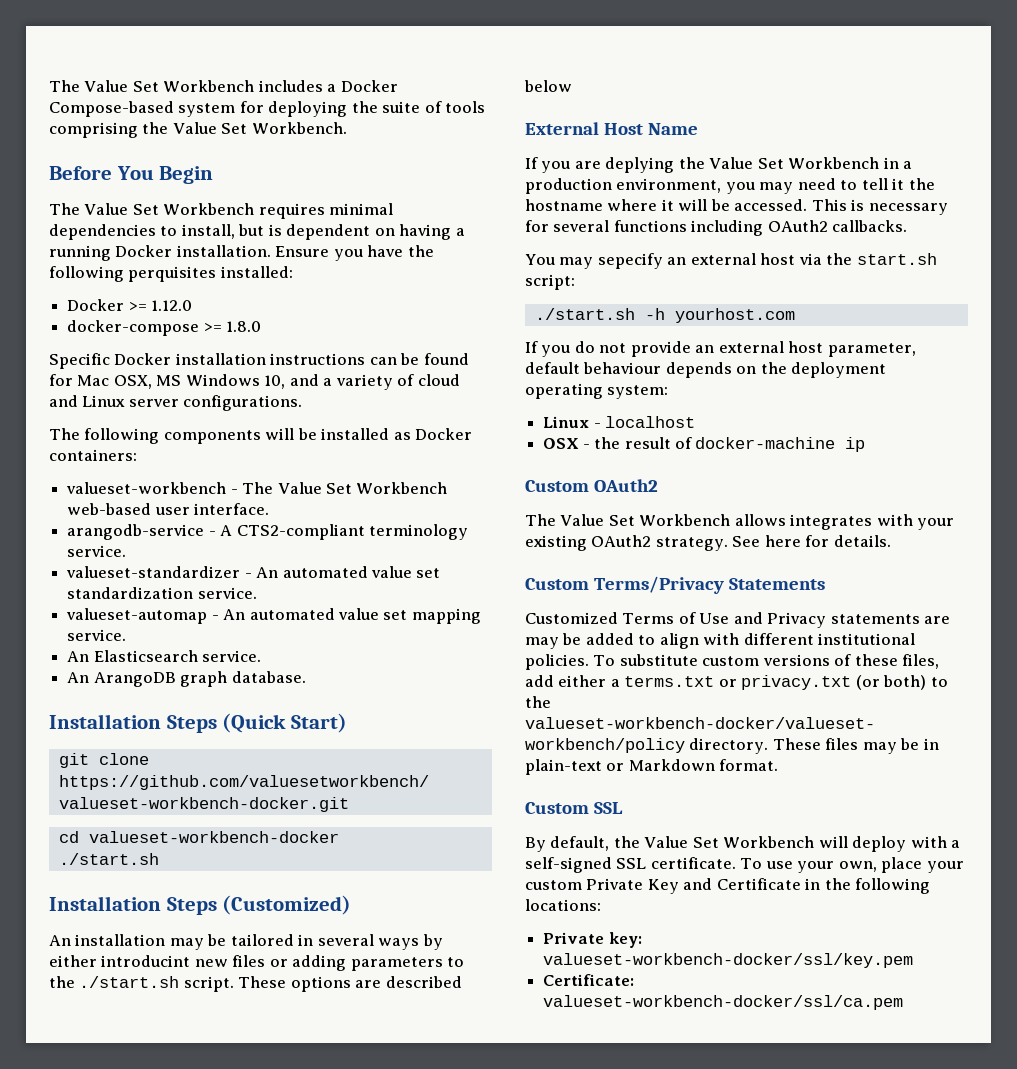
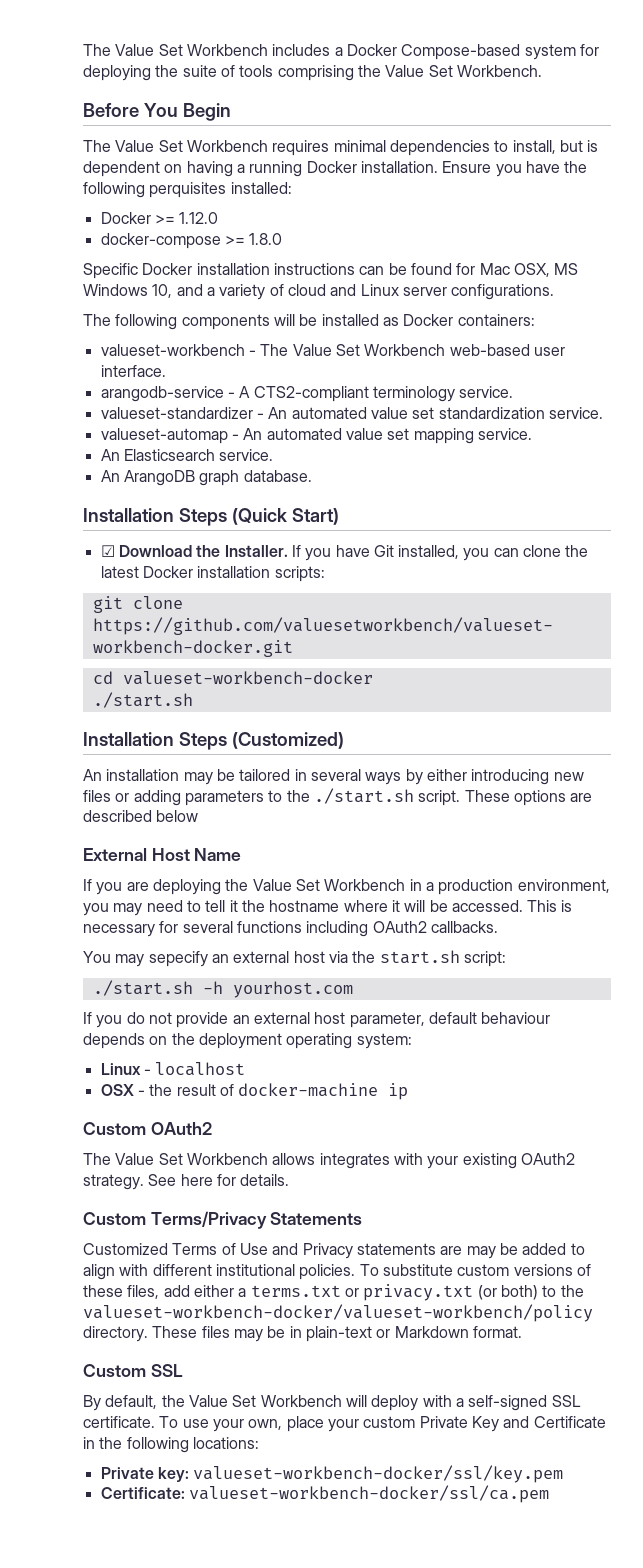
(348, 723) none -> [100,545,589,561] [100,566,325,582] // ☑ Download the Installer. If you have Git installed, you can clone the latest Docker installation scripts:
[101,955,191,967] introducint -> [471,769,550,785] introducing
[605,157,675,173] deplying -> [152,879,221,895] deploying

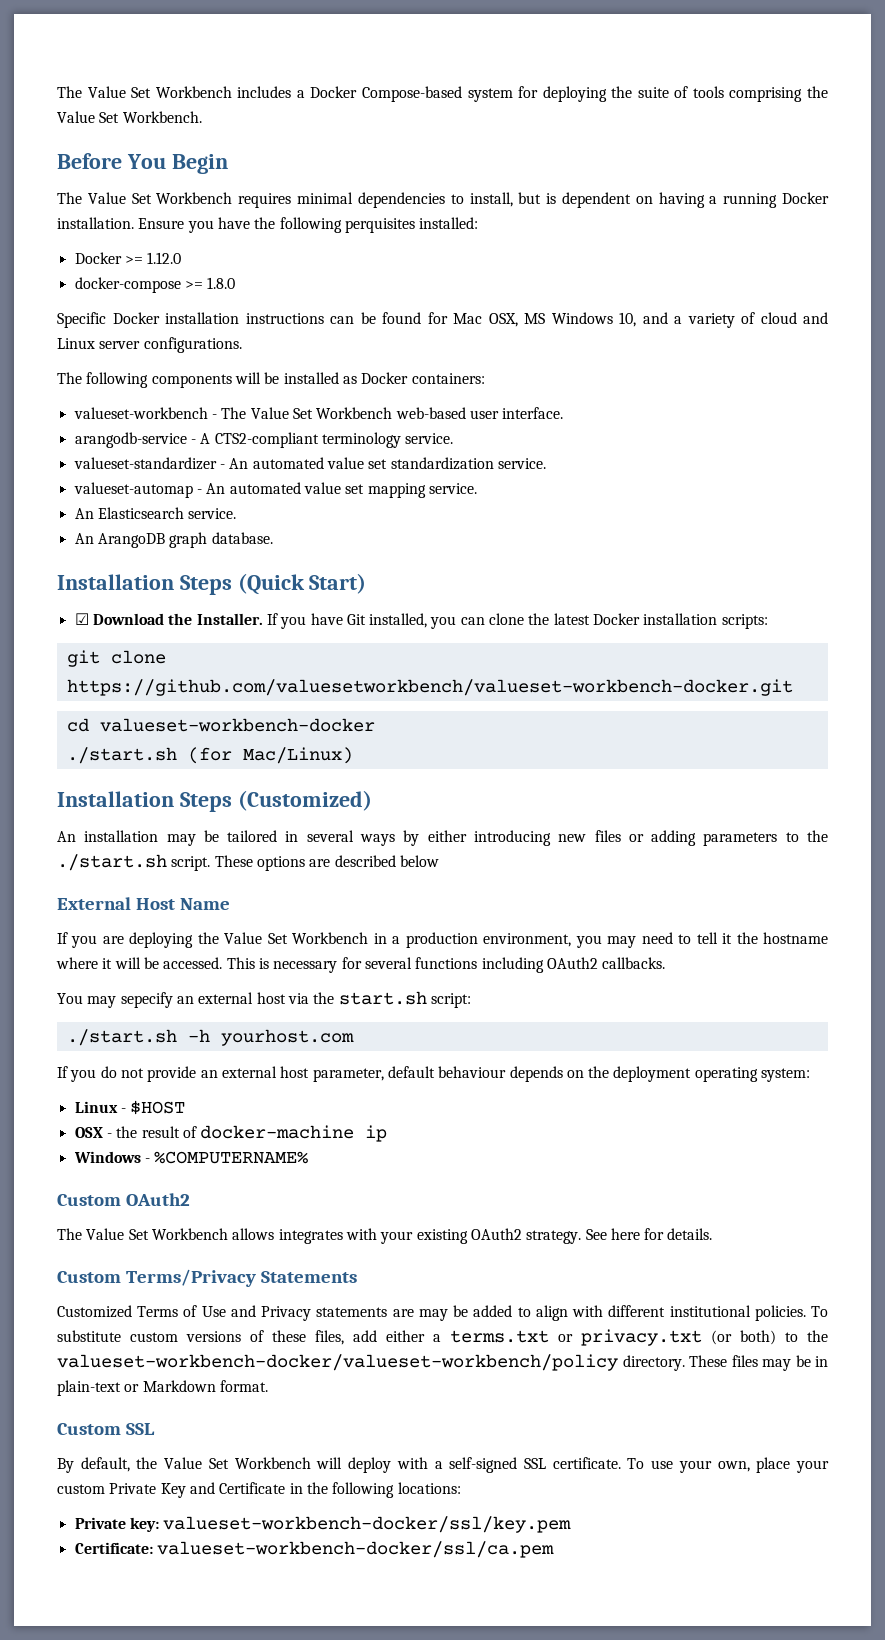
(193, 700) none -> [187,747,353,764] (for Mac/Linux)
[155,1062,246,1076] localhost -> [130,1100,186,1115] $HOST
(409, 1091) none -> [73,1151,309,1164] // Windows - %COMPUTERNAME%

